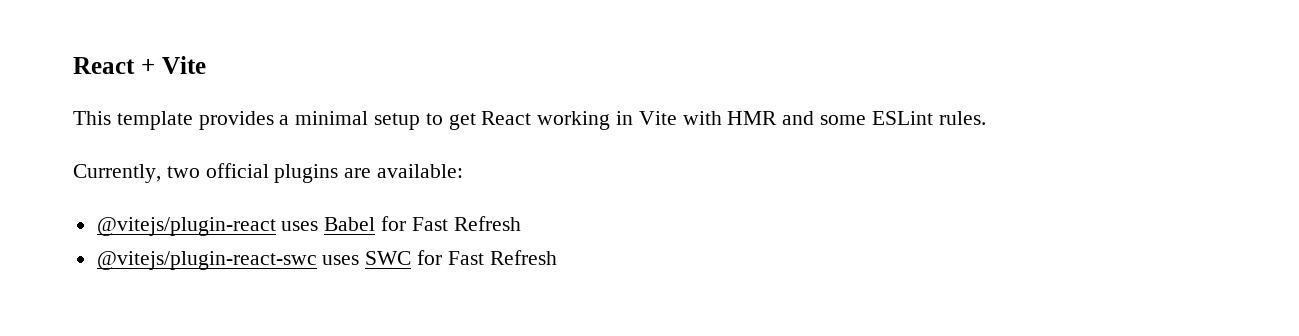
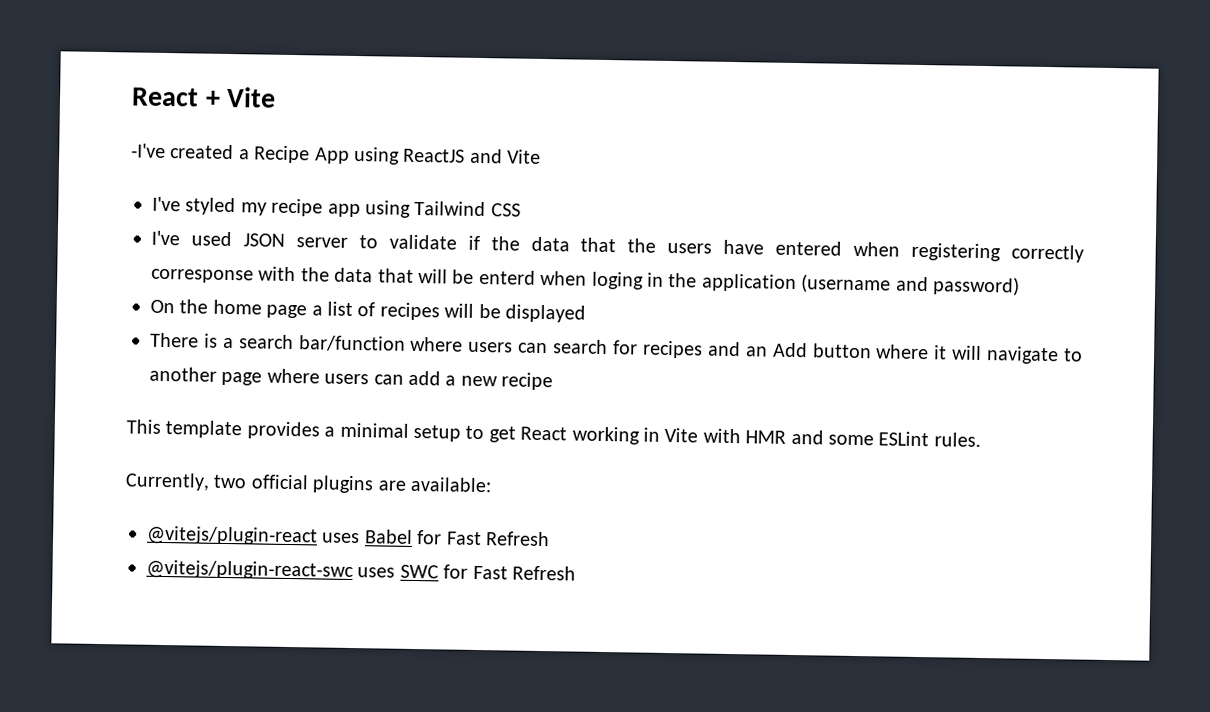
(206, 65) none -> [131,143,542,165] [152,196,521,218] [151,230,1084,263] [151,266,1020,296] [150,299,586,323] [150,332,1084,365] [149,366,554,391] // -I've created a Recipe App using ReactJS and Vite // I've styled my recipe app using Tailwind CSS // I've used JSON server to validate if the data that the users have entered when registering correctly corresponse with the data that will be enterd when loging in the application (username and password) // On the home page a list of recipes will be displayed // There is a search bar/function where users can search for recipes and an Add button where it will navigate to another page where users can add a new recipe

